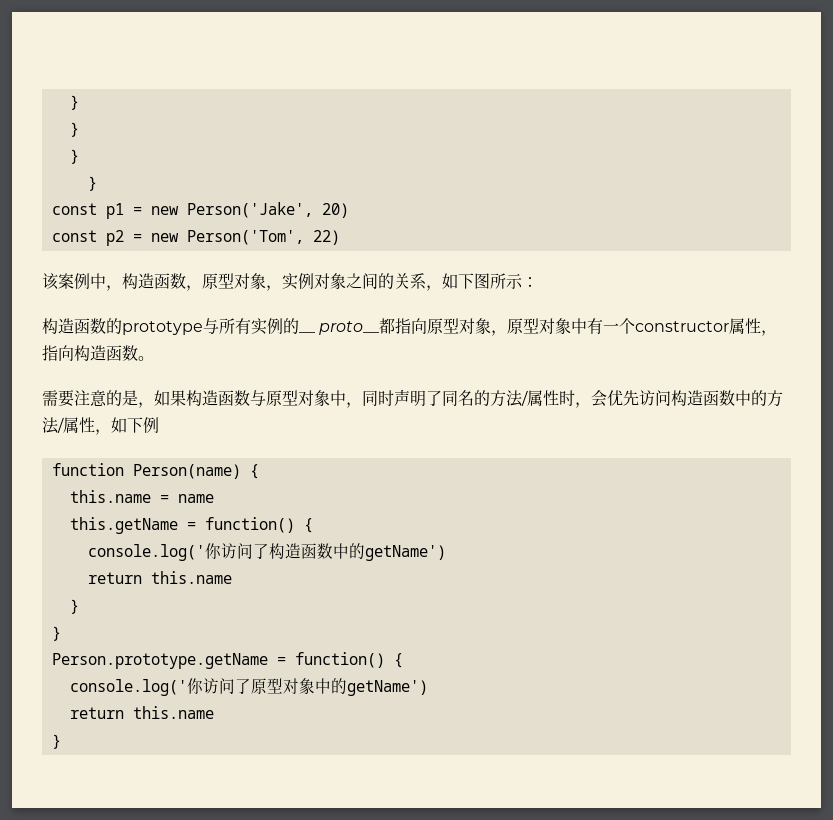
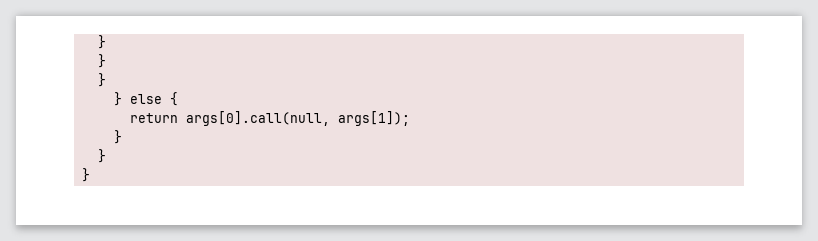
[51,202,349,219] [51,230,340,246] [42,273,538,291] [42,318,778,336] [42,345,154,361] [42,389,783,408] [42,417,159,435] [51,463,259,479] [69,490,214,503] [69,517,313,534] [87,543,446,561] [87,571,232,584] [69,599,79,614] [51,626,61,641] [51,652,403,669] [69,678,428,696] [69,706,214,719] // const p1 = new Person('Jake', 20) // const p2 = new Person('Tom', 22) // 该案例中，构造函数，原型对象，实例对象之间的关系，如下图所示： // 构造函数的prototype与所有实例的__ proto__都指向原型对象，原型对象中有一个constructor属性，指向构造函数。 // 需要注意的是，如果构造函数与原型对象中，同时声明了同名的方法/属性时，会优先访问构造函数中的方法/属性，如下例 // function Person(name) { // this.name = name // this.getName = function() { // console.log('你访问了构造函数中的getName') // return this.name // } // } // Person.prototype.getName = function() { // console.log('你访问了原型对象中的getName') // return this.name -> [130,92,179,106] [130,111,411,126] [114,130,123,144] [98,149,107,163] else { // return args[0].call(null, args[1]); // } // }

